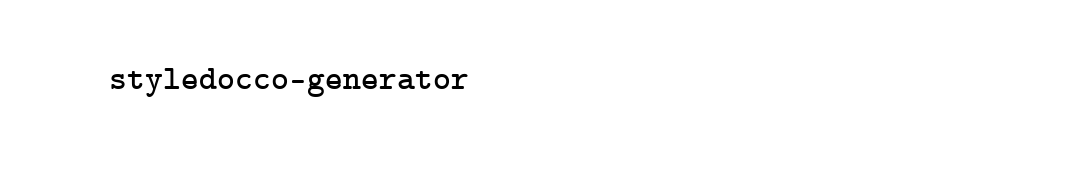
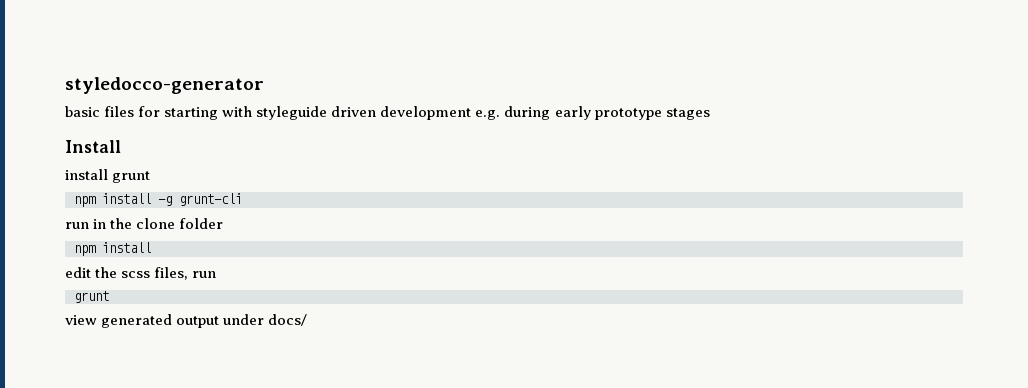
(469, 82) none -> [65,106,710,120] [65,140,121,153] [65,169,151,183] [74,193,242,207] [65,218,224,229] [74,242,151,256] [65,267,217,280] [74,291,109,303] [65,314,308,328] // basic files for starting with styleguide driven development e.g. during early prototype stages // Install // install grunt // npm install -g grunt-cli // run in the clone folder // npm install // edit the scss files, run // grunt // view generated output under docs/

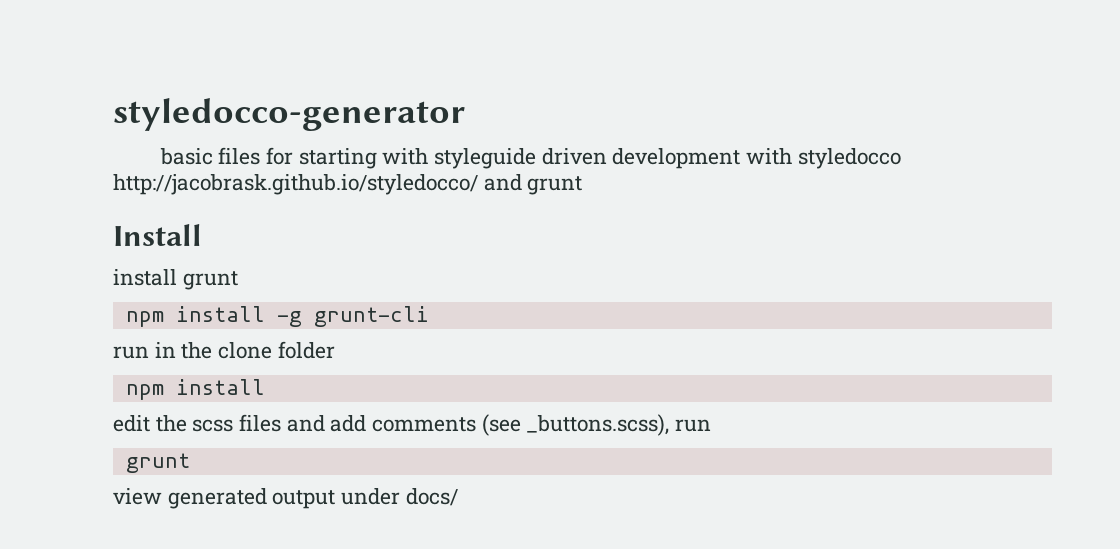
[475,106,710,120] e.g. during early prototype stages -> [746,148,901,169] [113,174,583,195] with styledocco http://jacobrask.github.io/styledocco/ and grunt
[154,267,189,280] files, -> [239,414,670,436] files and add comments (see _buttons.scss),

